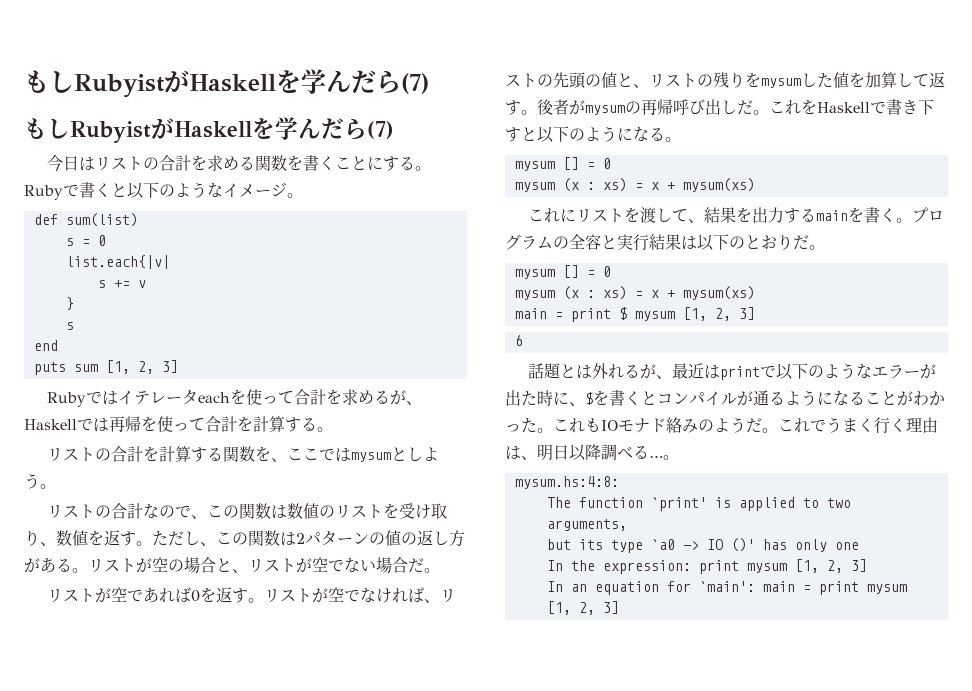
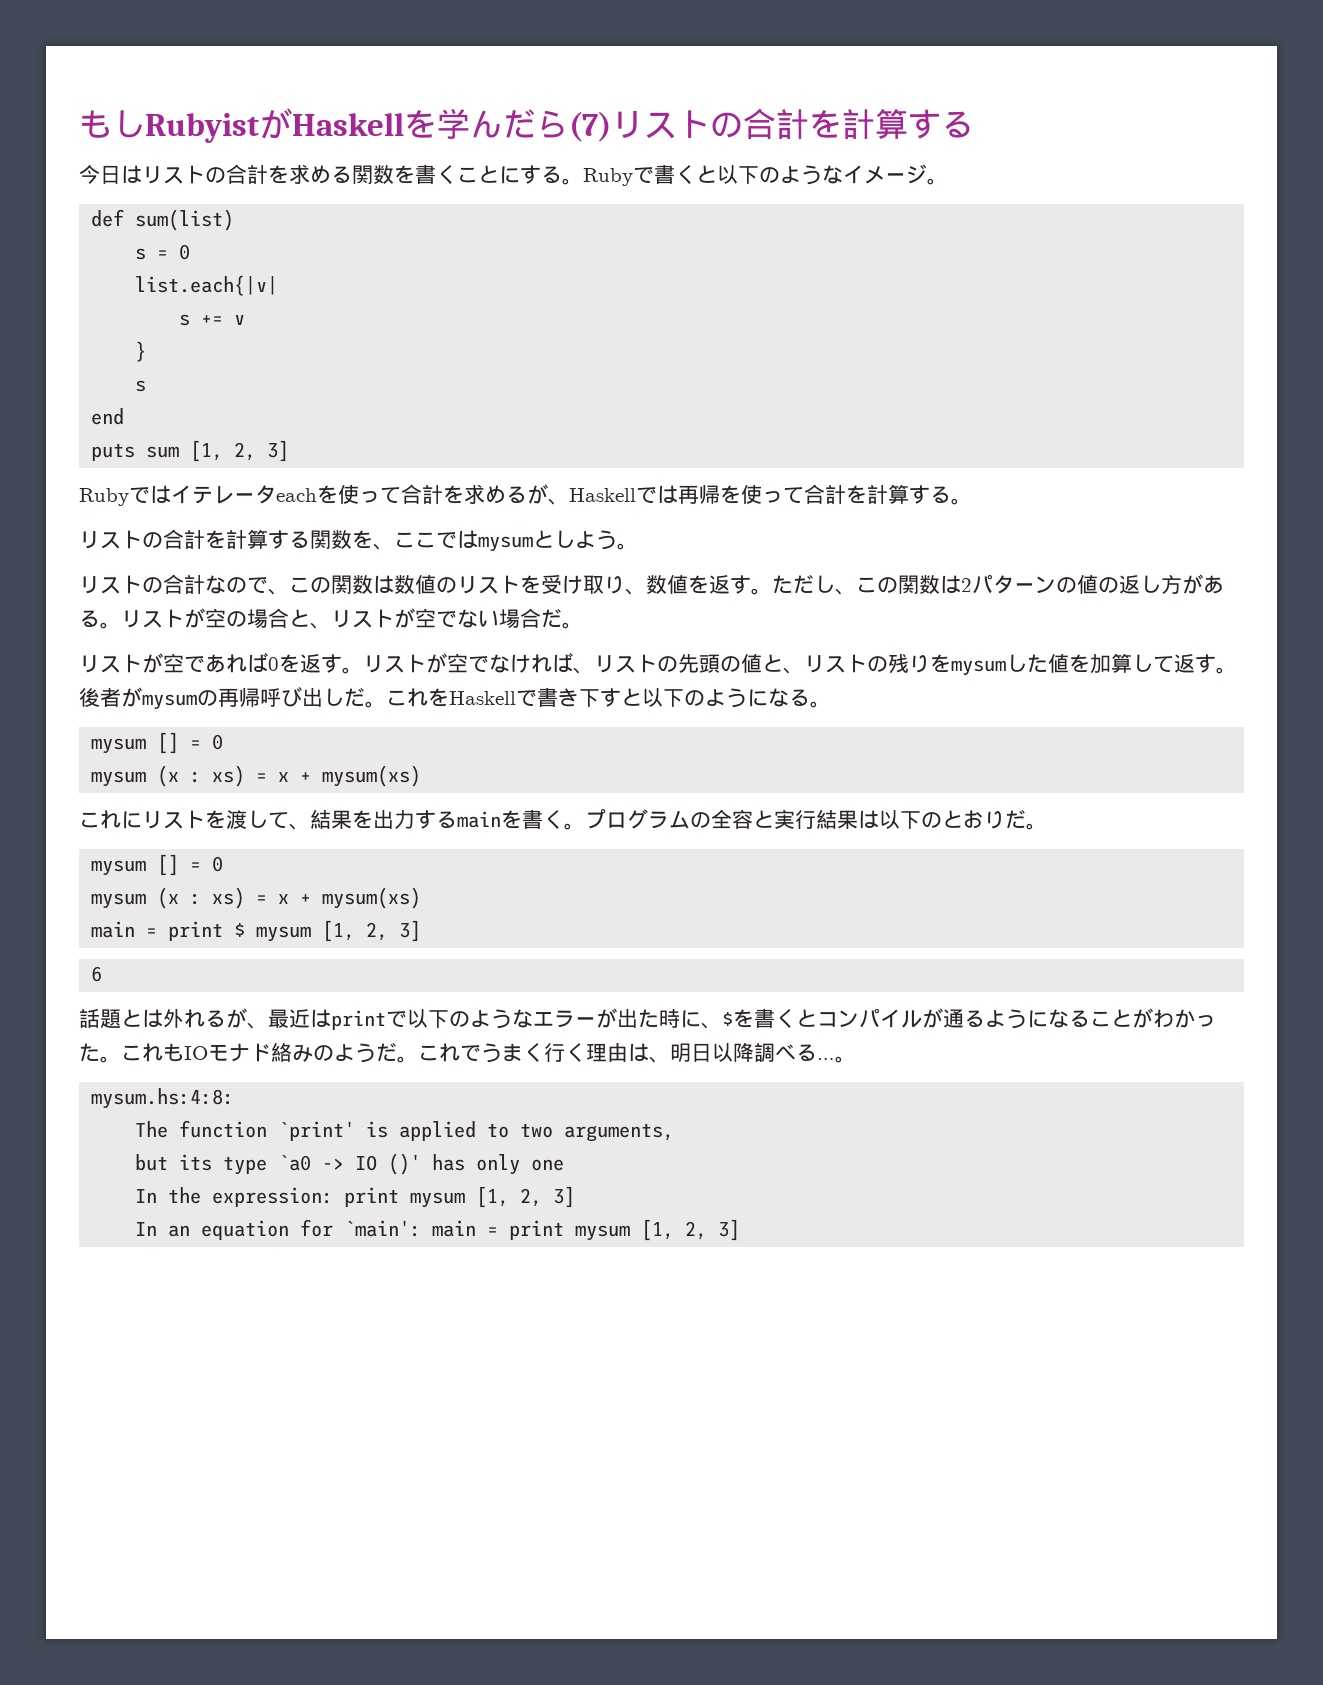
[24,69,429,98] [24,117,394,143] もしRubyistがHaskellを学んだら(7) // もしRubyistがHaskellを学んだら(7) -> [79,108,974,143] もしRubyistがHaskellを学んだら(7)リストの合計を計算する

